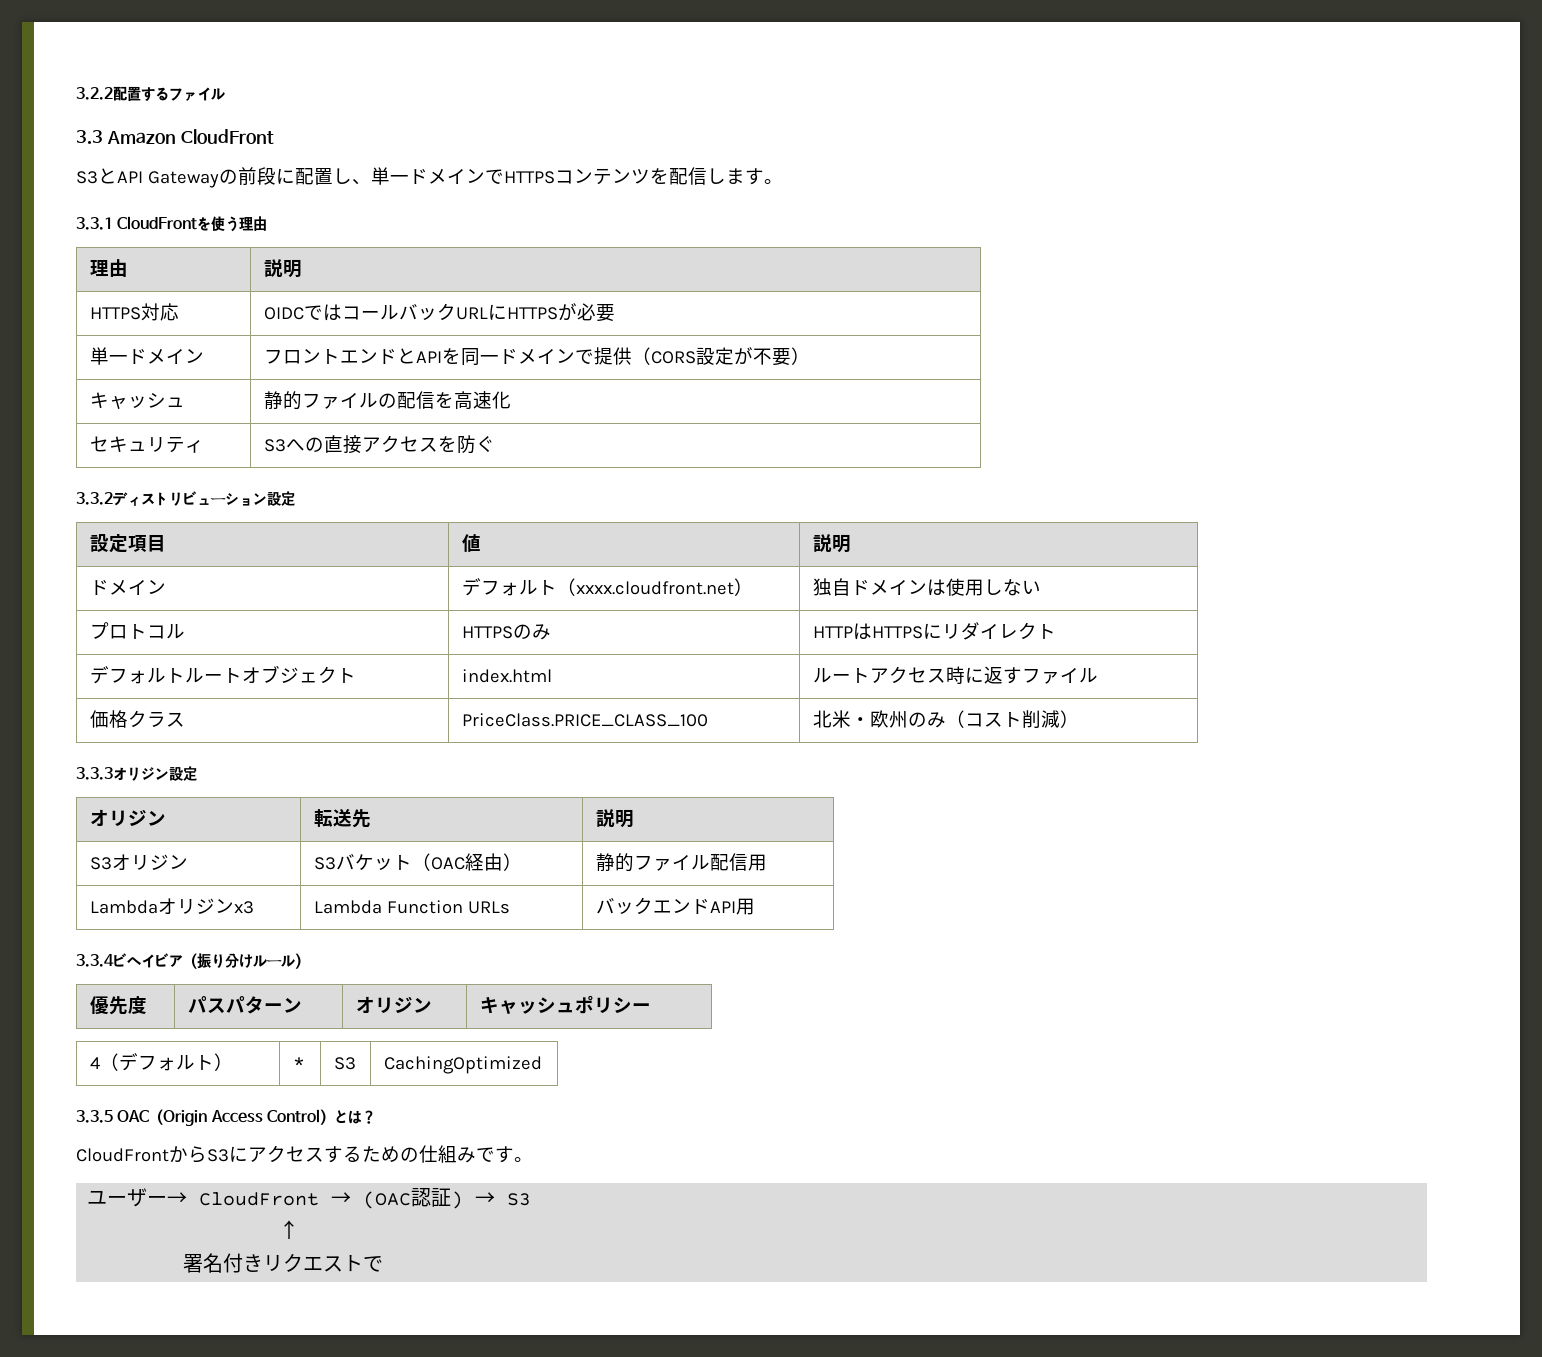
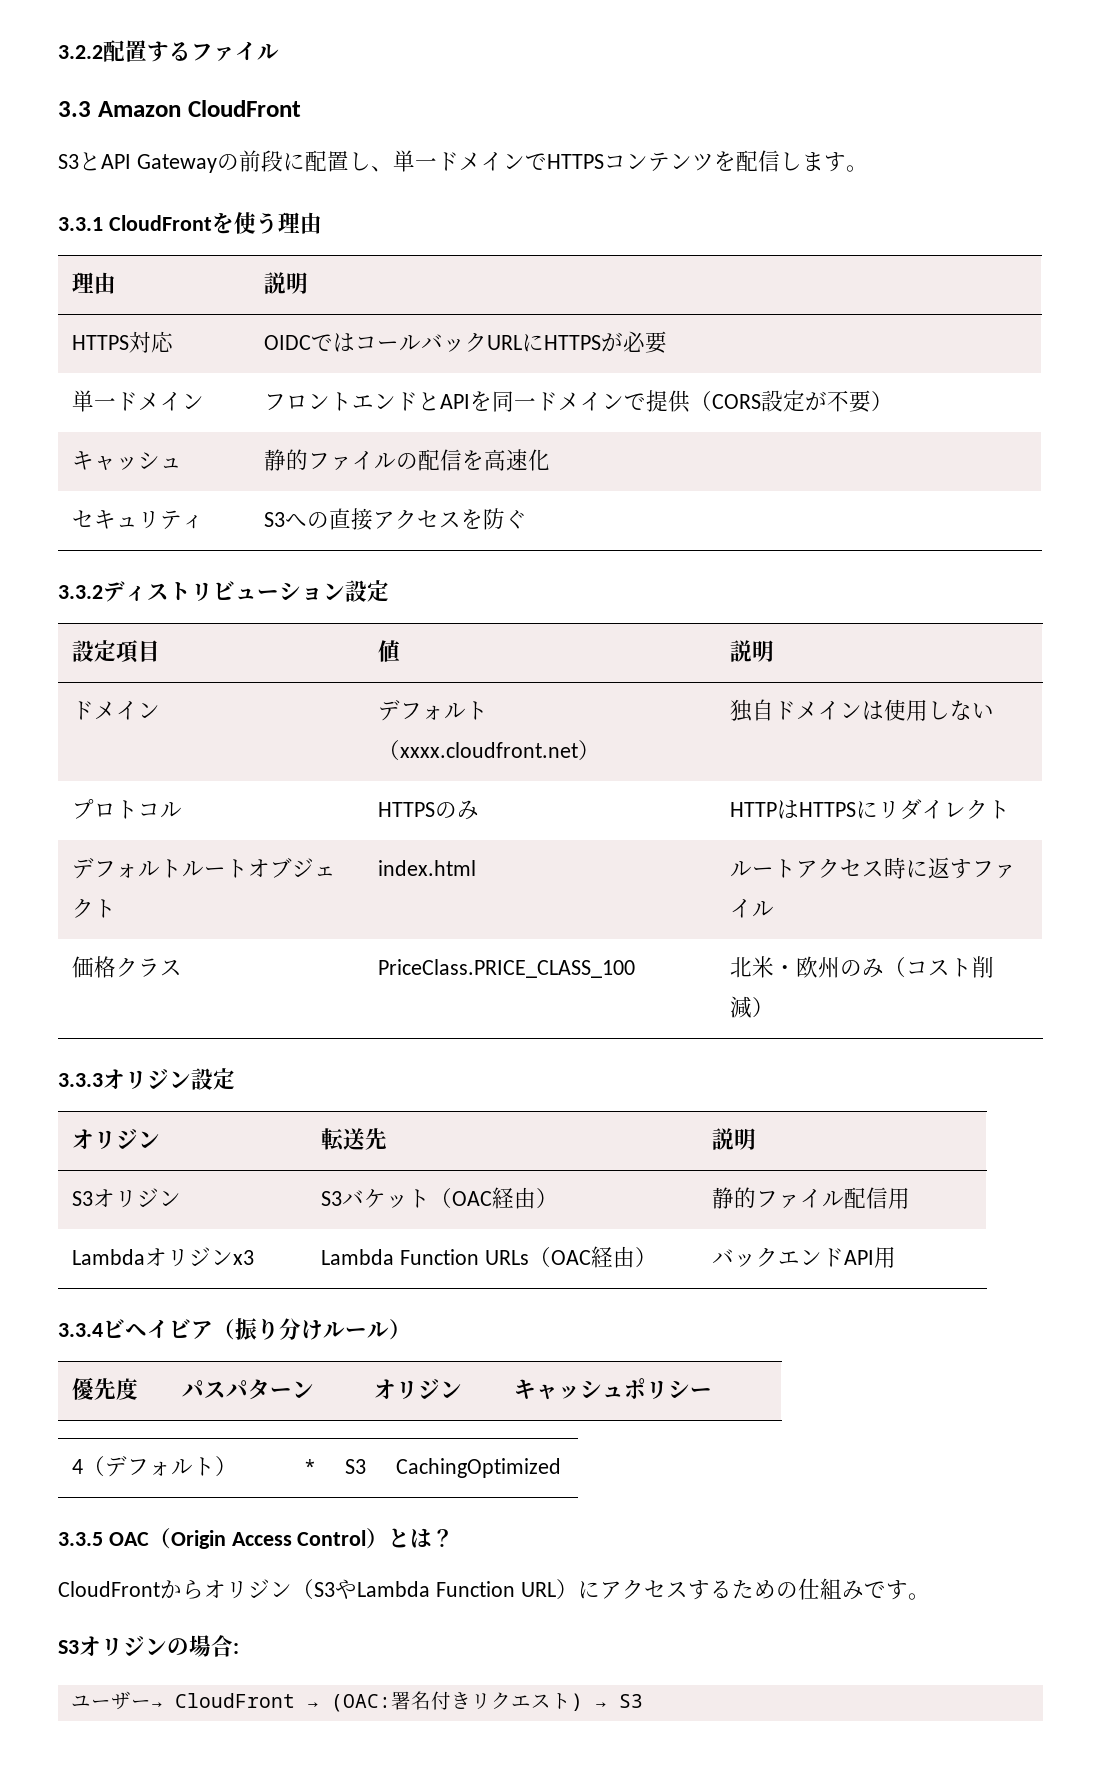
(510, 907) none -> [528,1246,657,1268] （OAC経由）
[207,1149,229,1162] S3 -> [204,1579,578,1600] オリジン（S3やLambda Function URL）
(533, 1159) none -> [58,1635,239,1657] // S3オリジンの場合:
[363,1188,532,1209] [279,1220,300,1239] (OAC認証) → S3 // ↑ // -> [330,1694,391,1712] (OAC:
[363,1256,384,1272] で -> [570,1693,643,1711] ) → S3

